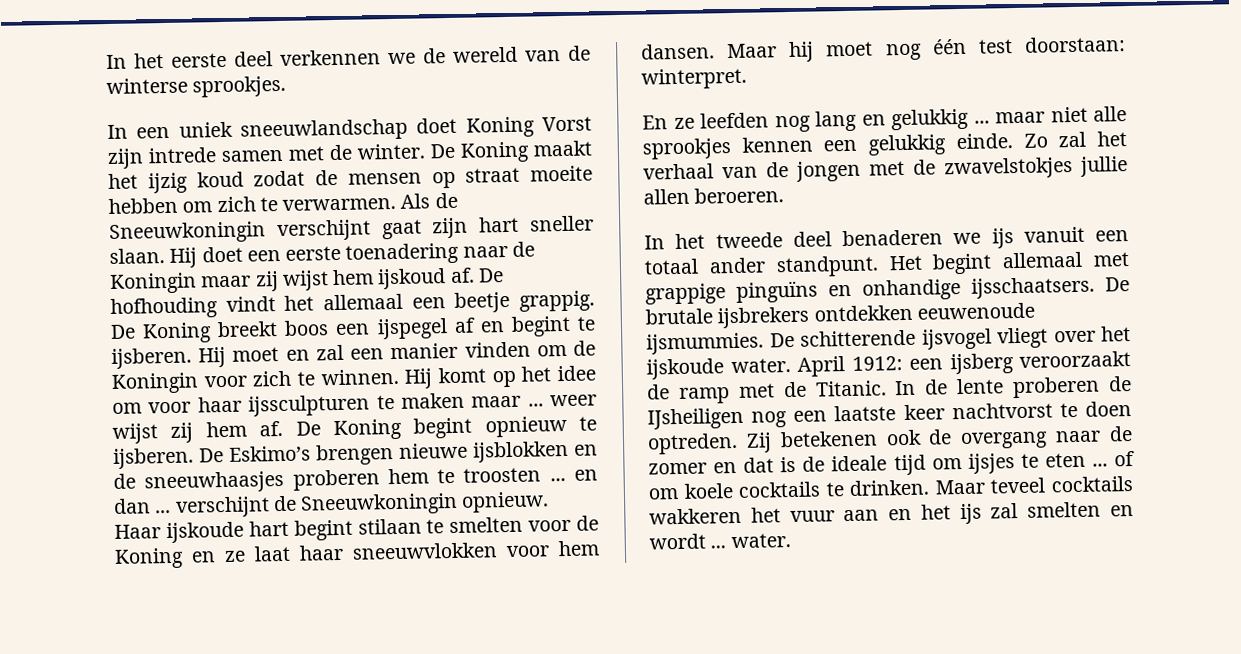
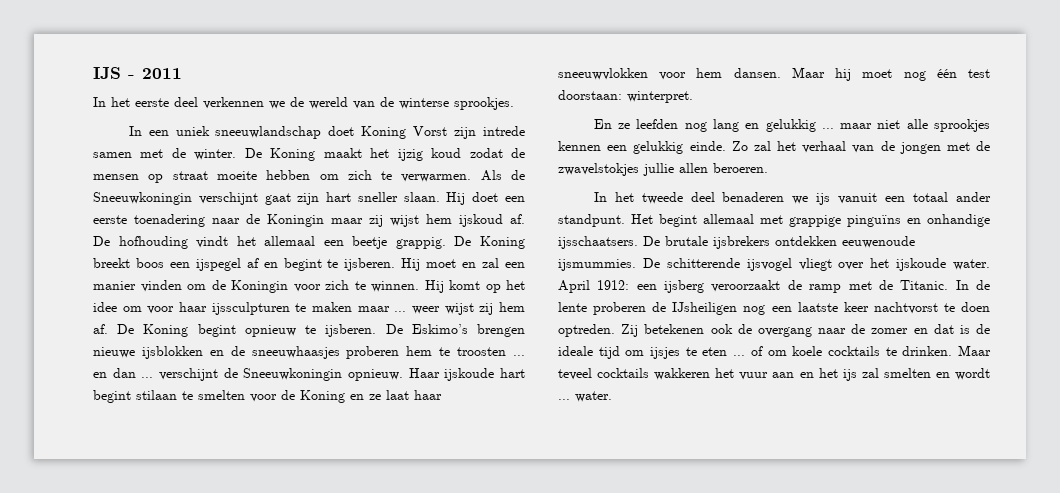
(106, 62) none -> [93,67,182,79] IJS - 2011 //

